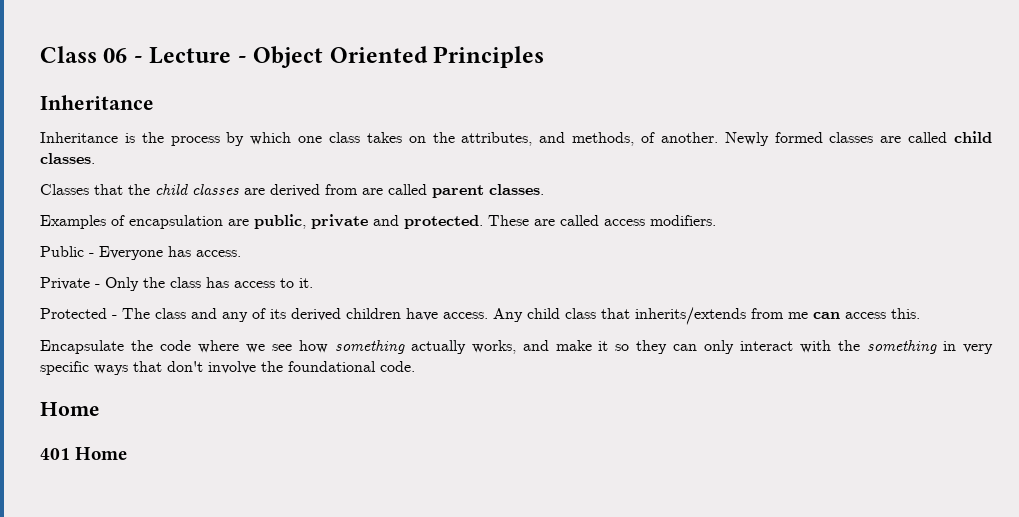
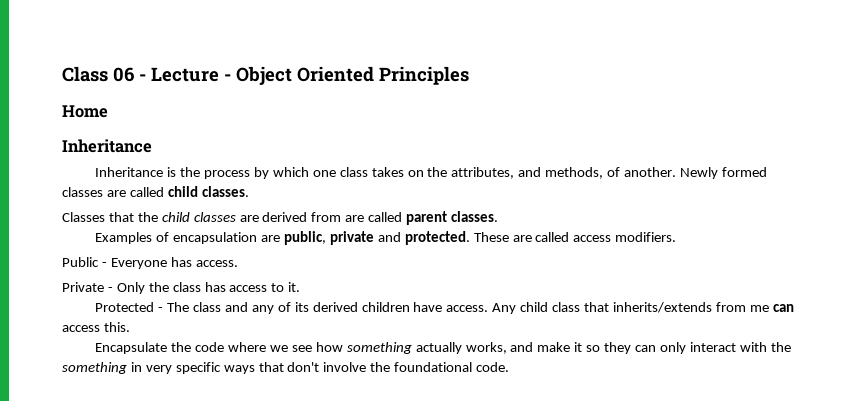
(545, 57) none -> [62,105,108,118] // Home
[40,402,100,416] [40,447,128,460] // Home // 401 Home -> (510, 367) none

